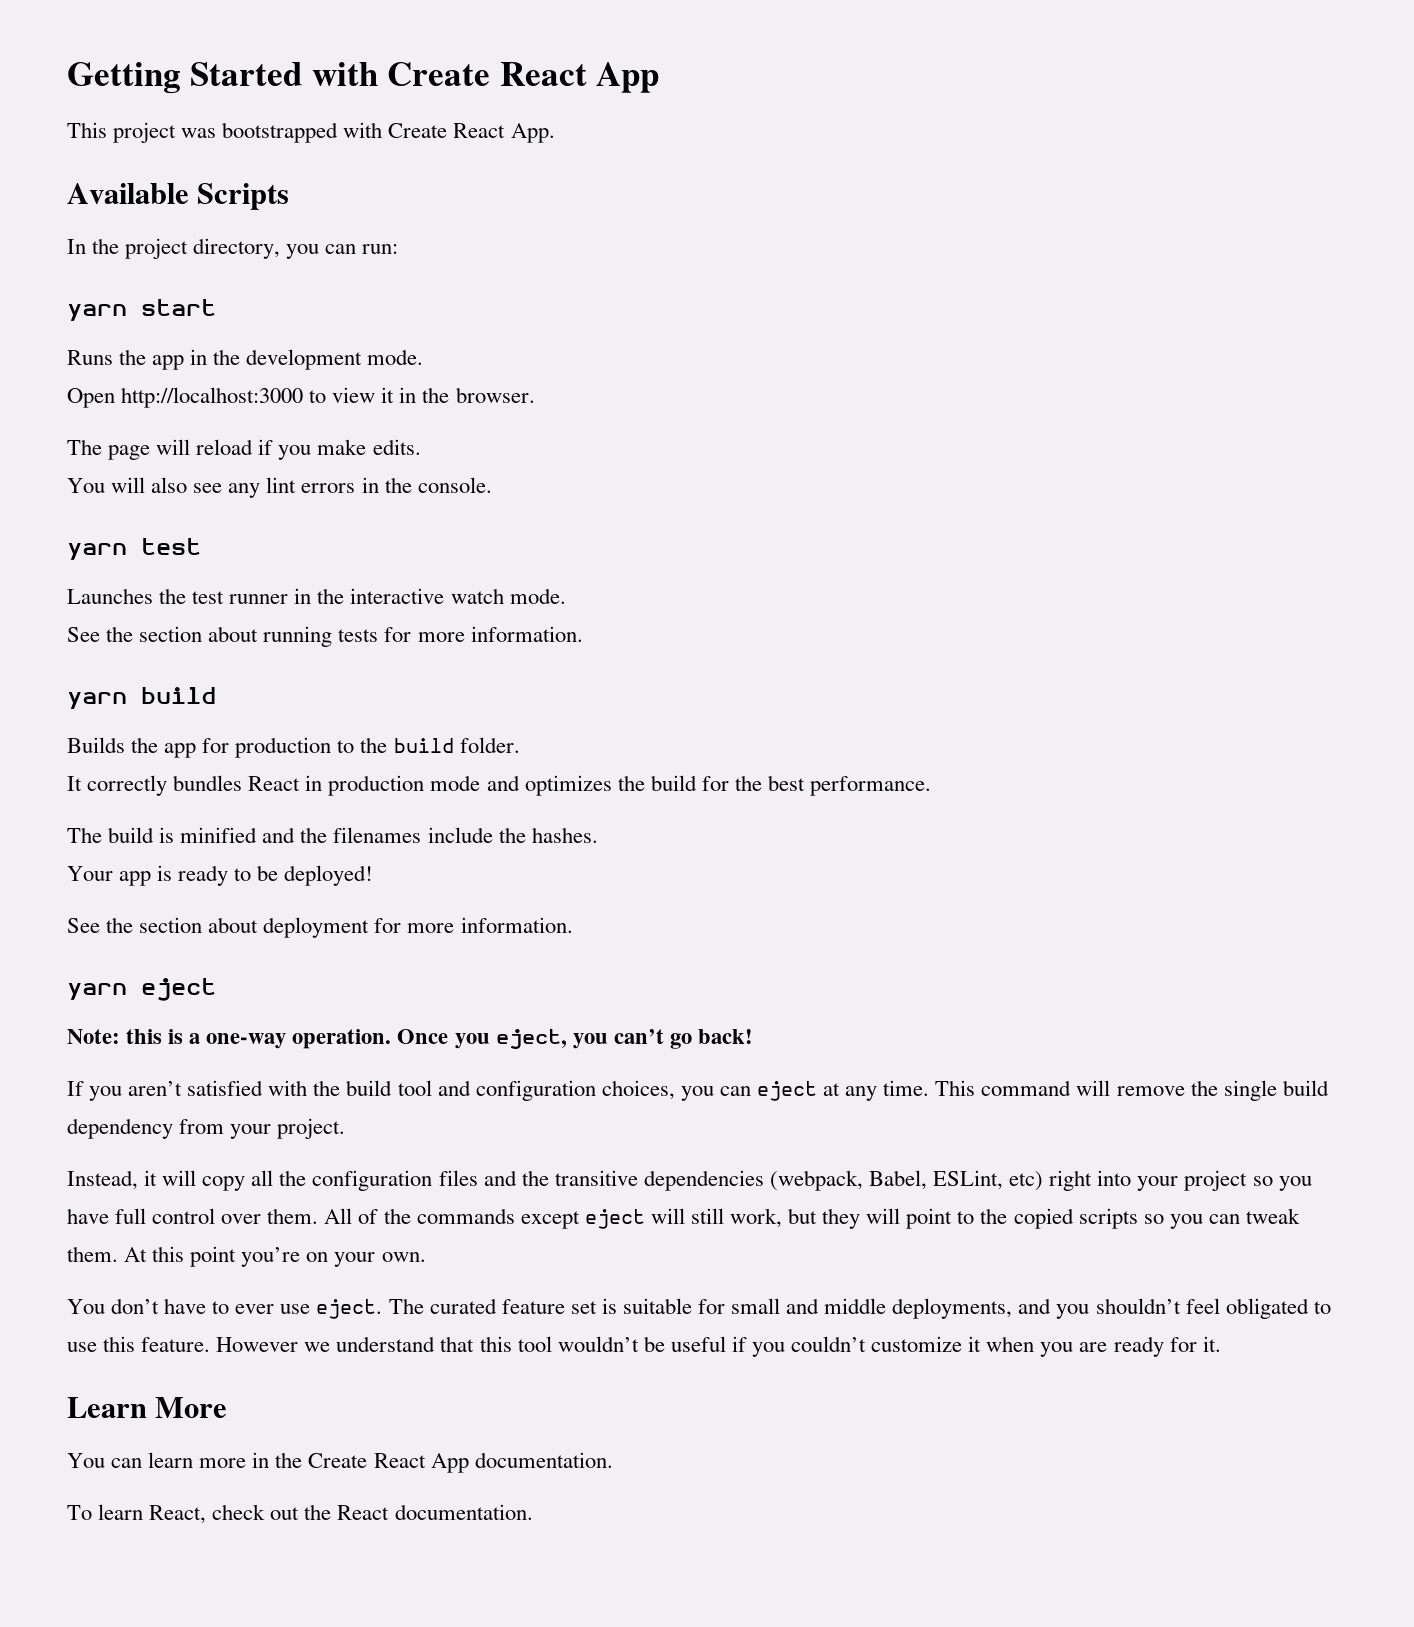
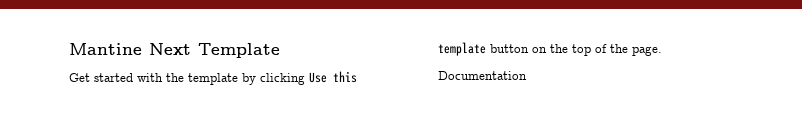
[67,62,660,94] [67,122,555,143] [67,183,290,210] [67,238,399,259] [67,299,216,321] [67,349,424,370] [67,387,535,408] [67,439,421,460] [67,477,492,498] [67,538,201,560] [67,588,566,604] [67,626,583,647] [67,687,216,709] [67,737,520,758] [67,775,932,796] [67,827,598,843] [67,865,374,886] [67,917,573,938] [67,978,216,1001] [67,1029,753,1049] [67,1080,1329,1101] [67,1118,346,1139] [67,1170,1312,1191] [67,1208,1300,1229] [67,1246,426,1267] [67,1298,1331,1319] [67,1336,1221,1357] [67,1397,228,1418] [67,1452,613,1473] [67,1504,533,1524] Getting Started with Create React App // This project was bootstrapped with Create React App. // Available Scripts // In the project directory, you can run: // yarn start // Runs the app in the development mode. // Open http://localhost:3000 to view it in the browser. // The page will reload if you make edits. // You will also see any lint errors in the console. // yarn test // Launches the test runner in the interactive watch mode. // See the section about running tests for more information. // yarn build // Builds the app for production to the build folder. // It correctly bundles React in production mode and optimizes the build for the best performance. // The build is minified and the filenames include the hashes. // Your app is ready to be deployed! // See the section about deployment for more information. // yarn eject // Note: this is a one-way operation. Once you eject, you can’t go back! // If you aren’t satisfied with the build tool and configuration choices, you can eject at any time. This command will remove the single build dependency from your project. // Instead, it will copy all the configuration files and the transitive dependencies (webpack, Babel, ESLint, etc) right into your project so you have full control over them. All of the commands except eject will still work, but they will point to the copied scripts so you can tweak them. At this point you’re on your own. // You don’t have to ever use eject. The curated feature set is suitable for small and middle deployments, and you shouldn’t feel obligated to use this feature. However we understand that this tool wouldn’t be useful if you couldn’t customize it when you are ready for it. // Learn More // You can learn more in the Create React App documentation. // To learn React, check out the React documentation. -> [69,43,280,58] [69,71,357,85] [438,42,662,56] [438,71,527,80] Mantine Next Template // Get started with the template by clicking Use this template button on the top of the page. // Documentation

